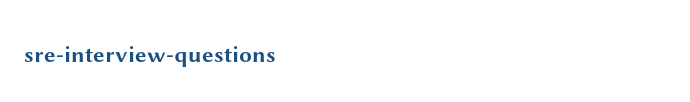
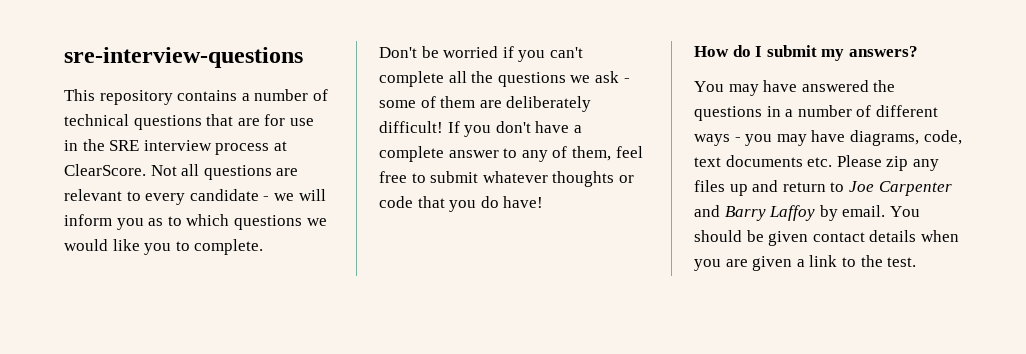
(276, 56) none -> [64,89,328,105] [64,114,314,130] [64,139,287,155] [64,164,299,180] [64,189,326,205] [64,214,327,230] [64,239,264,255] [379,46,583,62] [379,71,630,87] [379,96,592,112] [379,121,582,137] [379,146,643,162] [379,171,634,187] [379,196,544,212] [694,45,918,61] [694,80,896,96] [694,105,938,121] [694,130,962,146] [694,155,939,171] [694,180,952,196] [694,205,920,221] [694,230,959,246] [694,255,917,271] // This repository contains a number of technical questions that are for use in the SRE interview process at ClearScore. Not all questions are relevant to every candidate - we will inform you as to which questions we would like you to complete. // Don't be worried if you can't complete all the questions we ask - some of them are deliberately difficult! If you don't have a complete answer to any of them, feel free to submit whatever thoughts or code that you do have! // How do I submit my answers? // You may have answered the questions in a number of different ways - you may have diagrams, code, text documents etc. Please zip any files up and return to Joe Carpenter and Barry Laffoy by email. You should be given contact details when you are given a link to the test.

